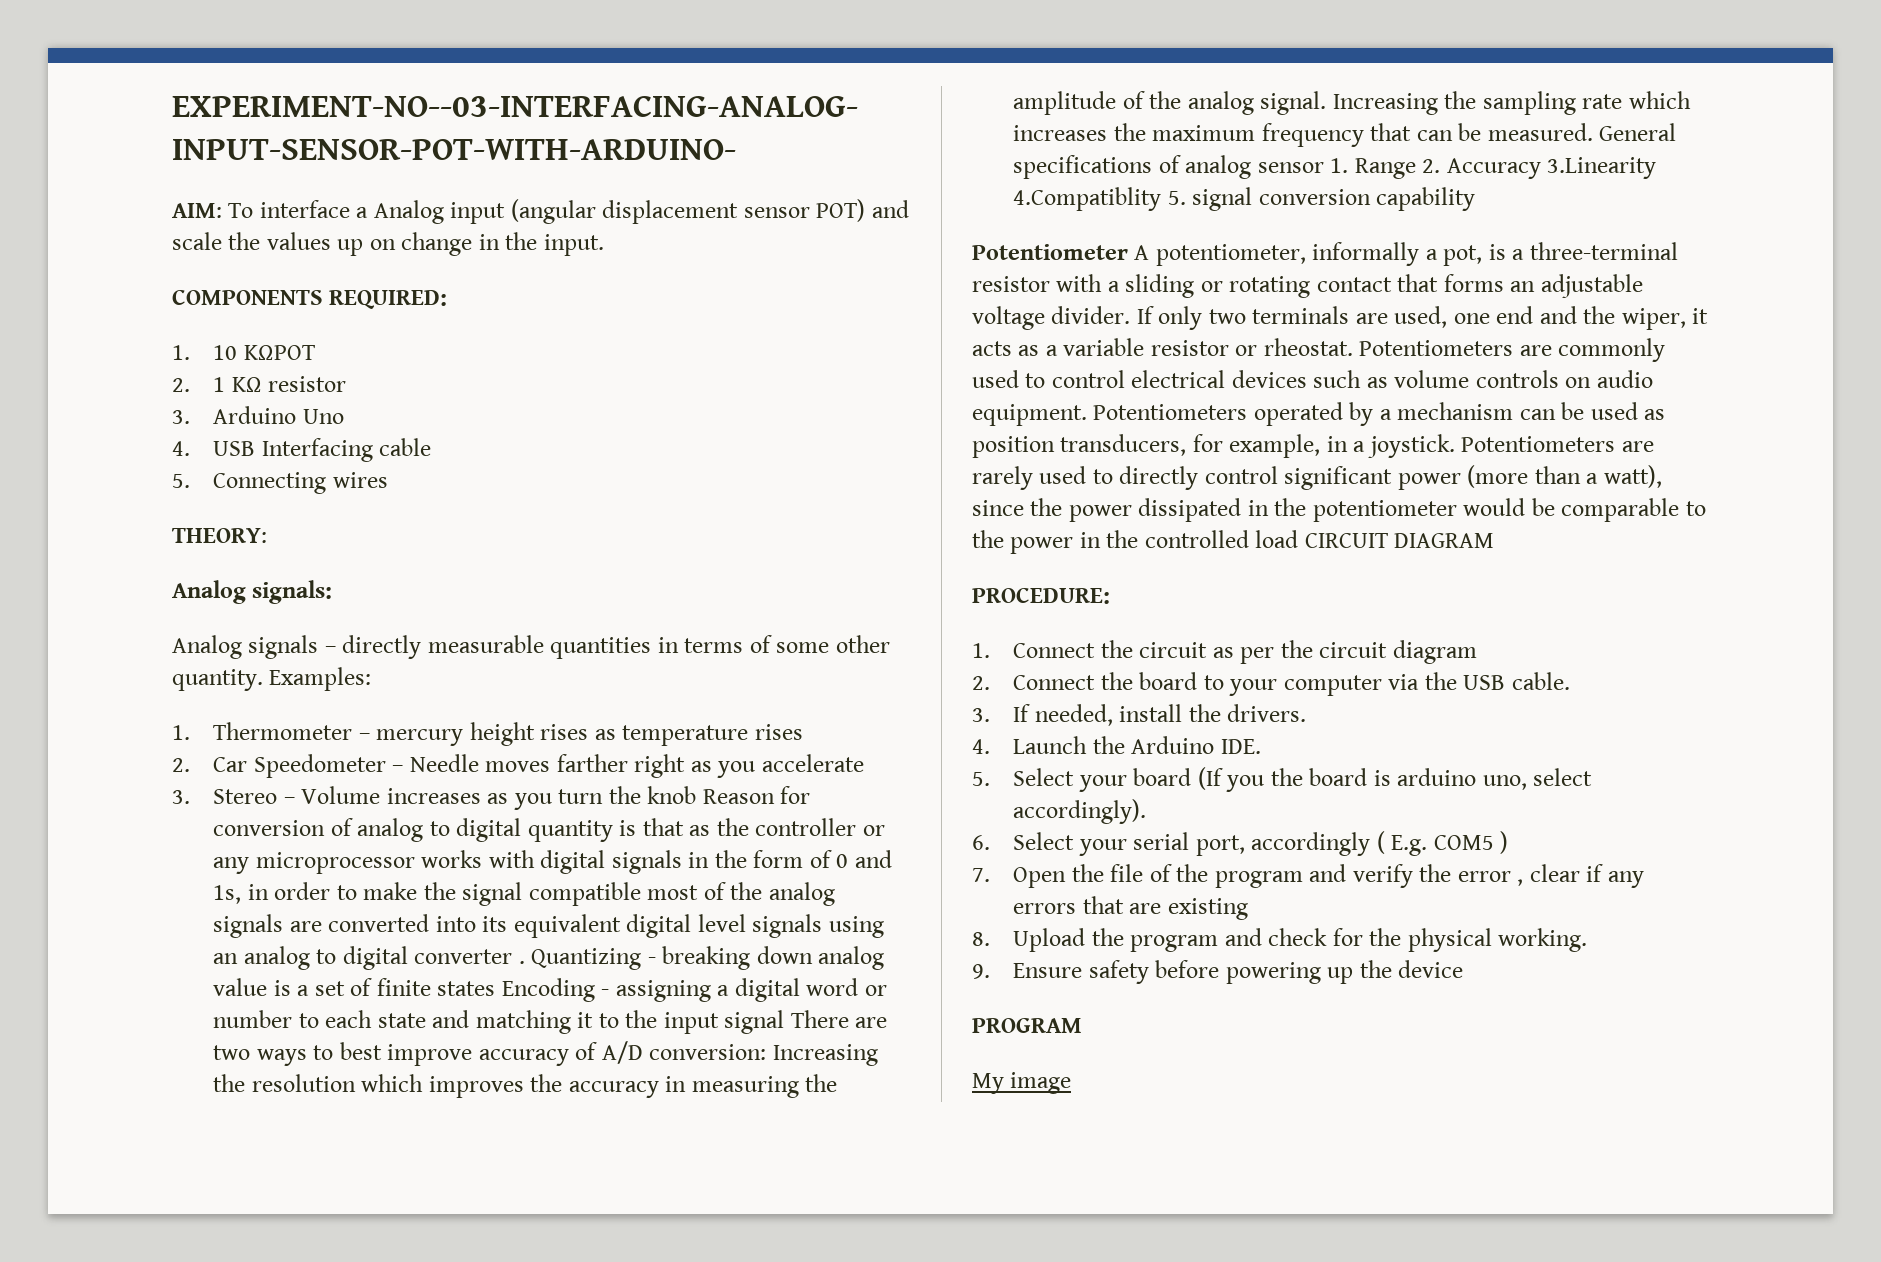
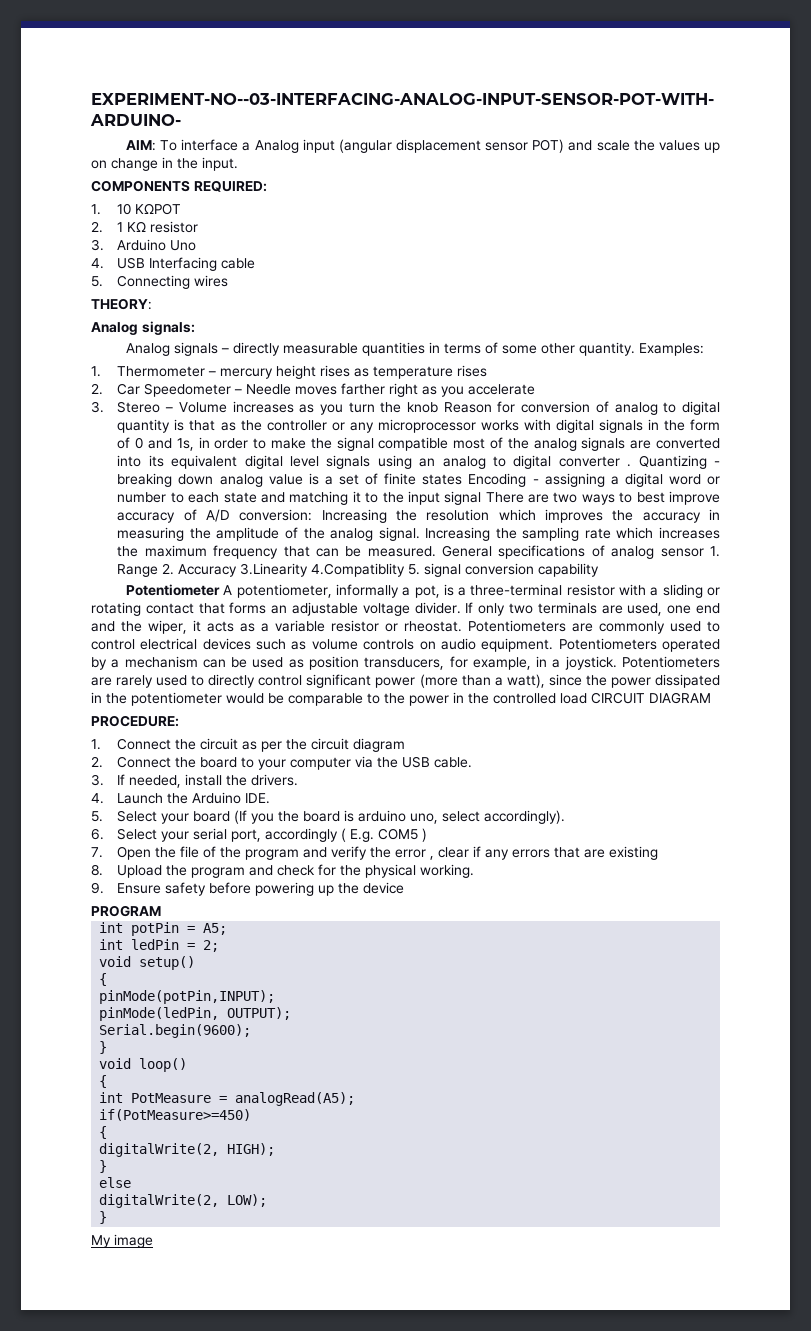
(1082, 1025) none -> [99,922,228,936] [99,939,220,952] [99,956,196,970] [99,973,108,986] [99,990,276,1004] [99,1007,292,1021] [99,1024,252,1038] [99,1041,108,1054] [99,1058,188,1072] [99,1075,108,1088] [99,1092,356,1106] [99,1109,252,1121] [99,1126,108,1139] [99,1143,276,1157] [99,1160,108,1173] [99,1177,132,1188] [99,1194,268,1208] [99,1211,108,1224] // int potPin = A5; // int ledPin = 2; // void setup() // { // pinMode(potPin,INPUT); // pinMode(ledPin, OUTPUT); // Serial.begin(9600); // } // void loop() // { // int PotMeasure = analogRead(A5); // if(PotMeasure>=450) // { // digitalWrite(2, HIGH); // } // else // digitalWrite(2, LOW); // }

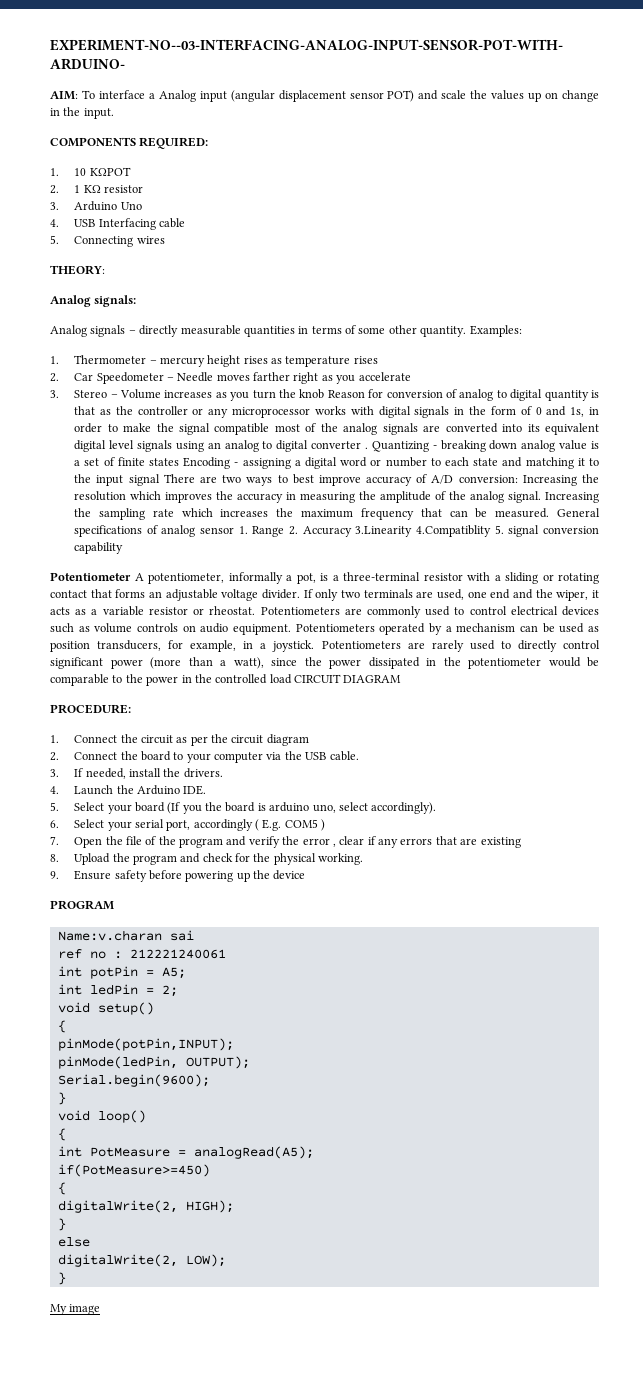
(161, 911) none -> [57,930,194,941] [57,949,226,959] // Name:v.charan sai // ref no : 212221240061

